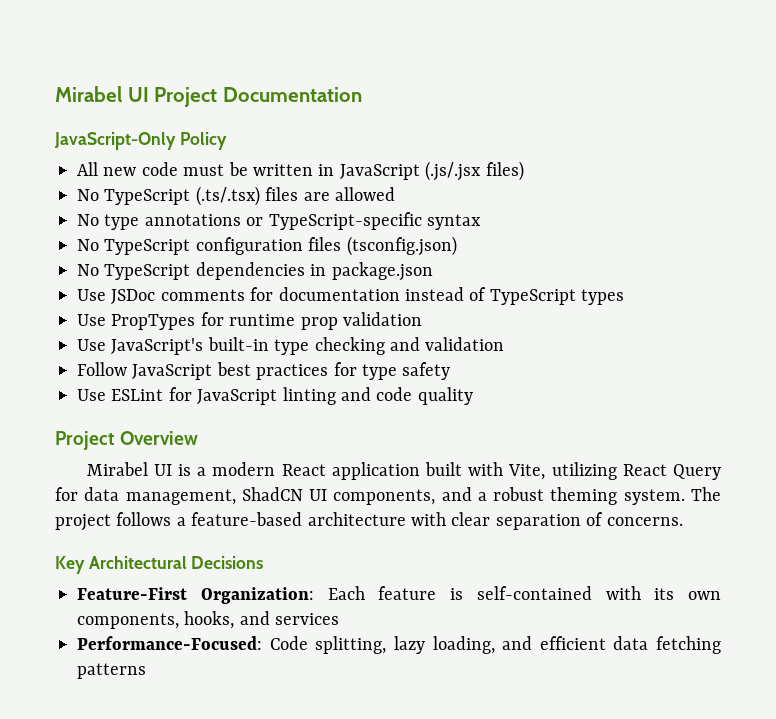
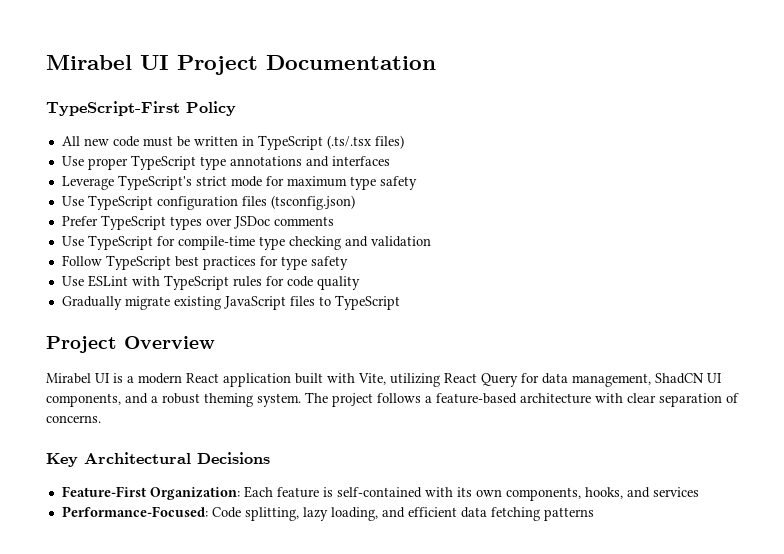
[54,132,176,150] JavaScript-Only -> [46,101,180,116] TypeScript-First
[339,161,482,181] JavaScript (.js/.jsx -> [257,135,371,150] TypeScript (.ts/.tsx
[77,186,395,206] [77,212,481,230] [77,236,457,256] [77,262,433,281] [77,287,625,305] [77,312,422,330] [77,337,269,355] No TypeScript (.ts/.tsx) files are allowed // No type annotations or TypeScript-specific syntax // No TypeScript configuration files (tsconfig.json) // No TypeScript dependencies in package.json // Use JSDoc comments for documentation instead of TypeScript types // Use PropTypes for runtime prop validation // Use JavaScript's built-in -> [61,155,390,170] [61,175,417,190] [61,195,355,210] [61,215,334,230] [61,235,255,250] Use proper TypeScript type annotations and interfaces // Leverage TypeScript's strict mode for maximum type safety // Use TypeScript configuration files (tsconfig.json) // Prefer TypeScript types over JSDoc comments // Use TypeScript for compile-time
[132,364,213,380] JavaScript -> [105,255,171,270] TypeScript
[168,387,473,405] for JavaScript linting and code quality -> [131,275,360,290] [61,295,400,310] with TypeScript rules for code quality // Gradually migrate existing JavaScript files to TypeScript

